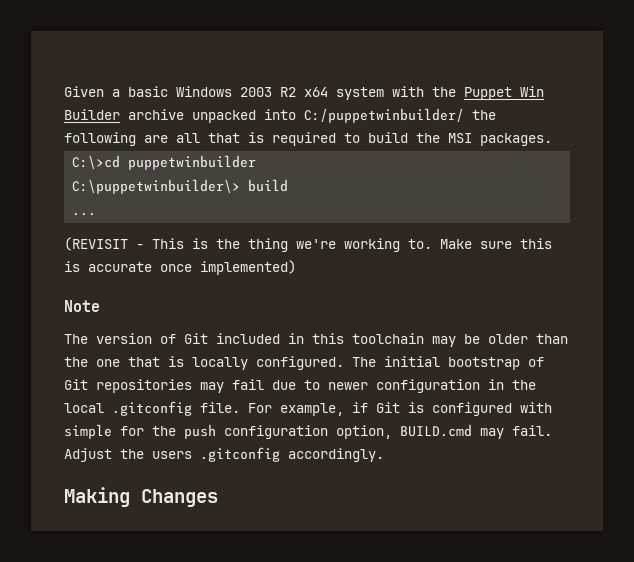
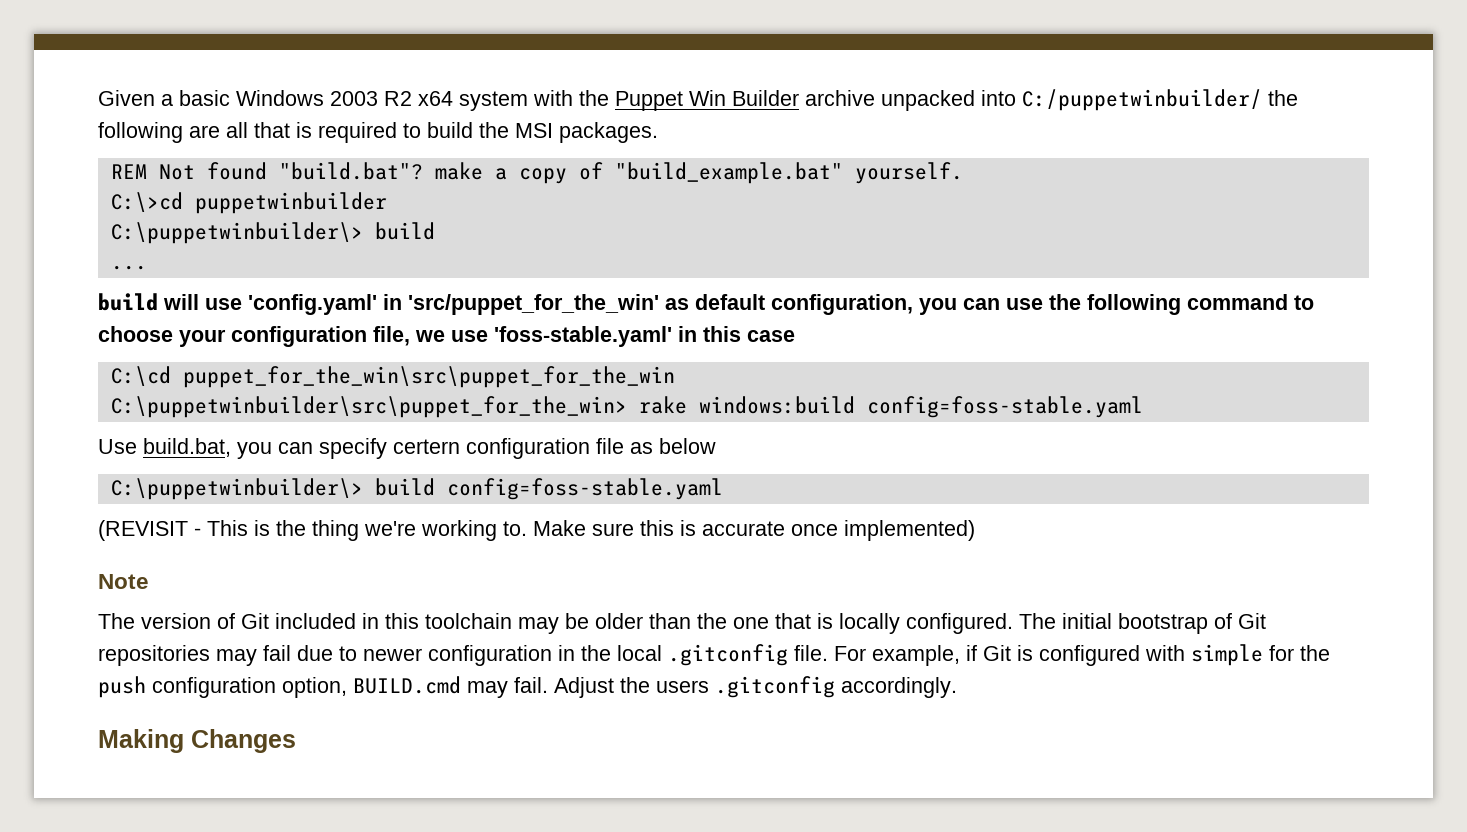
(552, 139) none -> [110,162,963,184] // REM Not found "build.bat"? make a copy of "build_example.bat" yourself.
(97, 214) none -> [98,293,1314,315] [98,326,795,347] [110,366,675,388] [110,396,1143,418] [98,438,716,459] [110,478,723,500] // build will use 'config.yaml' in 'src/puppet_for_the_win' as default configuration, you can use the following command to choose your configuration file, we use 'foss-stable.yaml' in this case // C:\cd puppet_for_the_win\src\puppet_for_the_win // C:\puppetwinbuilder\src\puppet_for_the_win> rake windows:build config=foss-stable.yaml // Use build.bat, you can specify certern configuration file as below // C:\puppetwinbuilder\> build config=foss-stable.yaml

